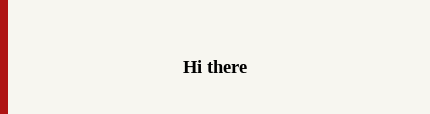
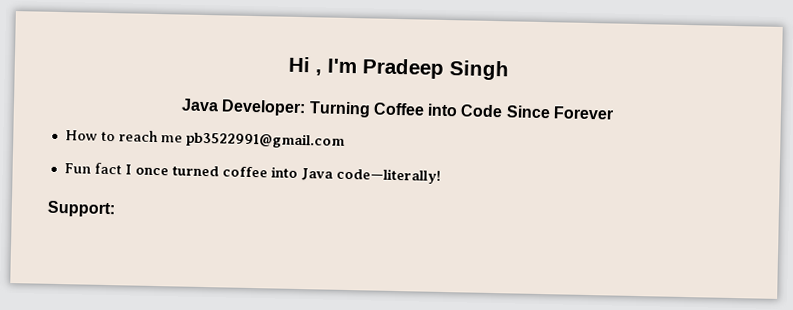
[207,60,247,73] there -> [314,58,509,81] [180,98,615,120] [64,130,345,149] [63,162,441,184] [47,200,115,218] , I'm Pradeep Singh // Java Developer: Turning Coffee into Code Since Forever // How to reach me pb3522991@gmail.com // Fun fact I once turned coffee into Java code—literally! // Support:

